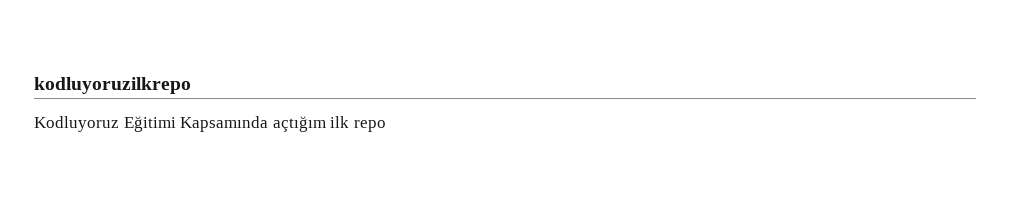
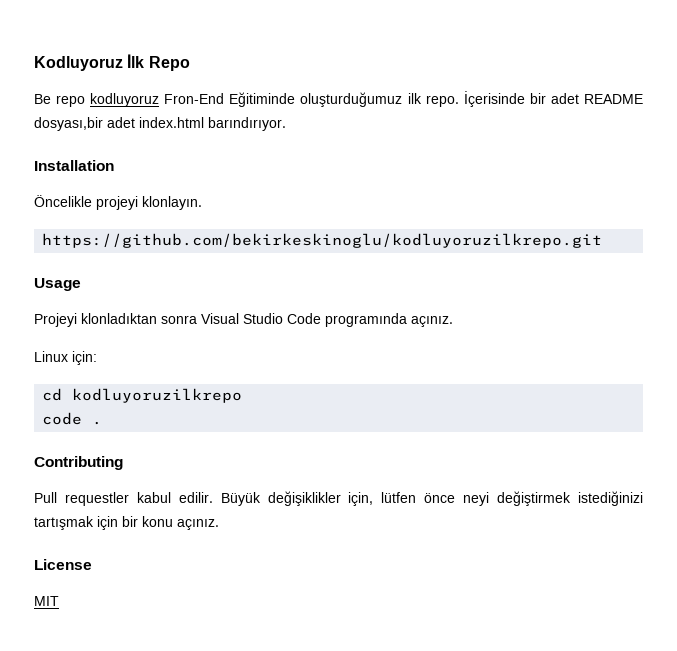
[34,77,191,94] [34,116,386,132] kodluyoruzilkrepo // Kodluyoruz Eğitimi Kapsamında açtığım ilk repo -> [34,54,190,71] [34,91,643,107] [34,117,286,131] [34,160,114,171] [34,195,202,210] [42,233,603,248] [34,278,81,291] [34,313,453,327] [34,351,97,365] [42,388,243,403] [42,412,103,425] [34,456,123,470] [34,491,644,506] [34,516,219,530] [34,559,92,570] [34,596,59,606] Kodluyoruz İlk Repo // Be repo kodluyoruz Fron-End Eğitiminde oluşturduğumuz ilk repo. İçerisinde bir adet README dosyası,bir adet index.html barındırıyor. // Installation // Öncelikle projeyi klonlayın. // https://github.com/bekirkeskinoglu/kodluyoruzilkrepo.git // Usage // Projeyi klonladıktan sonra Visual Studio Code programında açınız. // Linux için: // cd kodluyoruzilkrepo // code . // Contributing // Pull requestler kabul edilir. Büyük değişiklikler için, lütfen önce neyi değiştirmek istediğinizi tartışmak için bir konu açınız. // License // MIT

